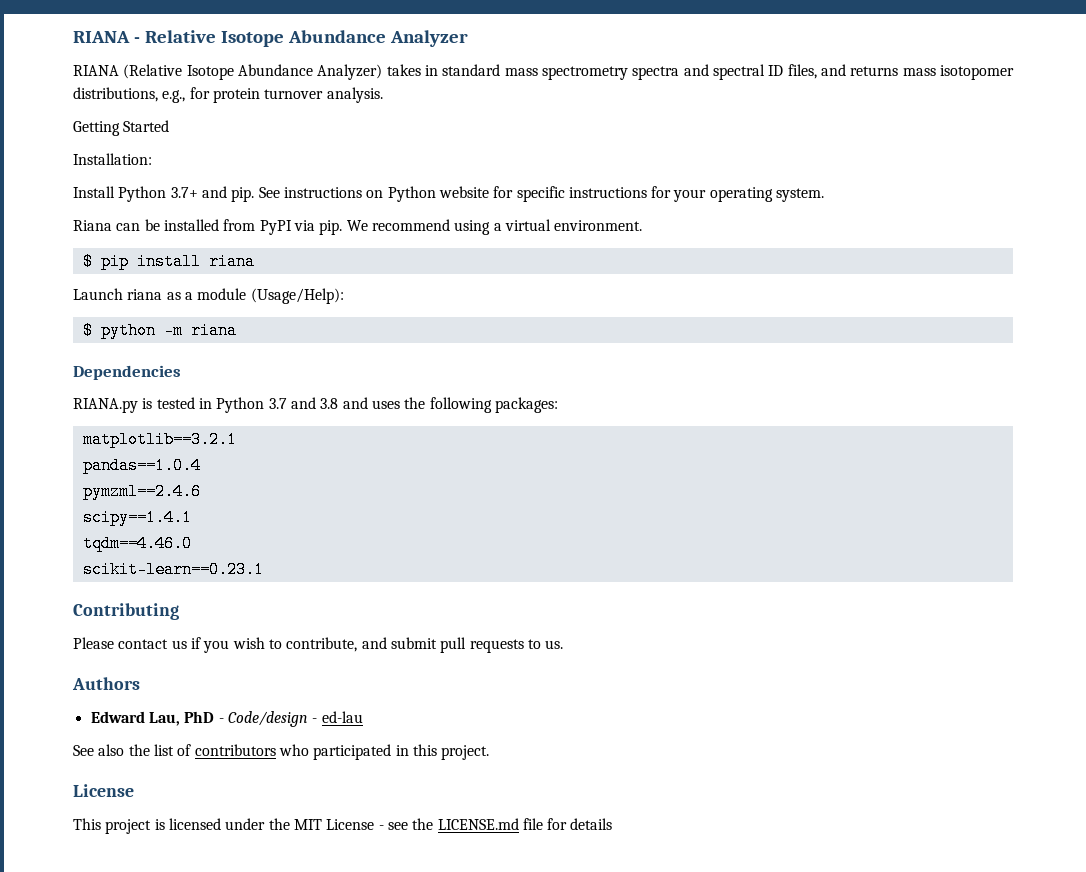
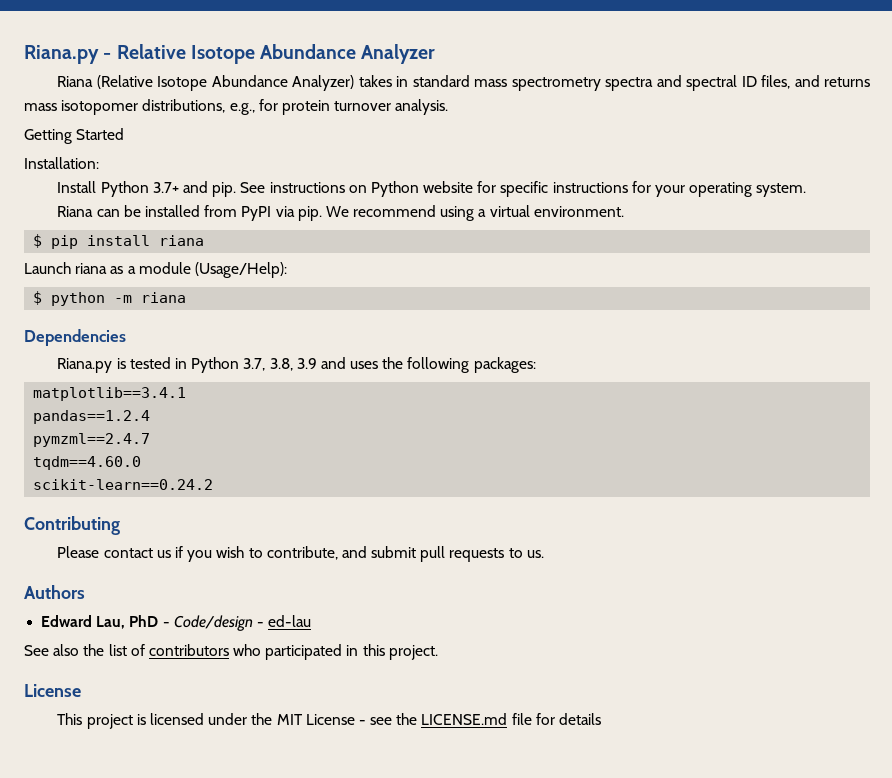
[73,31,130,43] RIANA -> [24,45,99,64] Riana.py
[73,65,119,76] RIANA -> [57,76,94,87] Riana
[73,398,138,413] RIANA.py -> [57,358,113,373] Riana.py
[268,397,339,409] 3.7 and 3.8 -> [243,358,317,371] 3.7, 3.8, 3.9
[82,431,237,448] [82,457,201,474] [82,483,201,500] [82,509,192,526] [82,535,192,552] [82,561,264,578] matplotlib==3.2.1 // pandas==1.0.4 // pymzml==2.4.6 // scipy==1.4.1 // tqdm==4.46.0 // scikit-learn==0.23.1 -> [33,387,187,401] [33,410,151,424] [33,433,151,447] [33,456,142,470] [33,479,214,490] matplotlib==3.4.1 // pandas==1.2.4 // pymzml==2.4.7 // tqdm==4.60.0 // scikit-learn==0.24.2

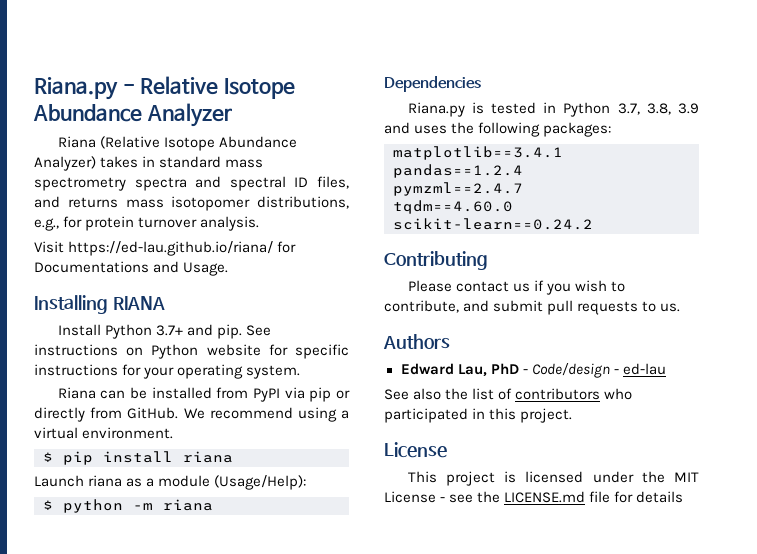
[24,128,125,144] [24,157,99,169] Getting Started // Installation: -> [34,241,297,256] [34,261,229,276] [34,295,165,314] Visit https://ed-lau.github.io/riana/ for Documentations and Usage. // Installing RIANA
[297,206,322,221] pip. -> [309,387,351,402] [34,407,179,422] pip or directly from GitHub.

